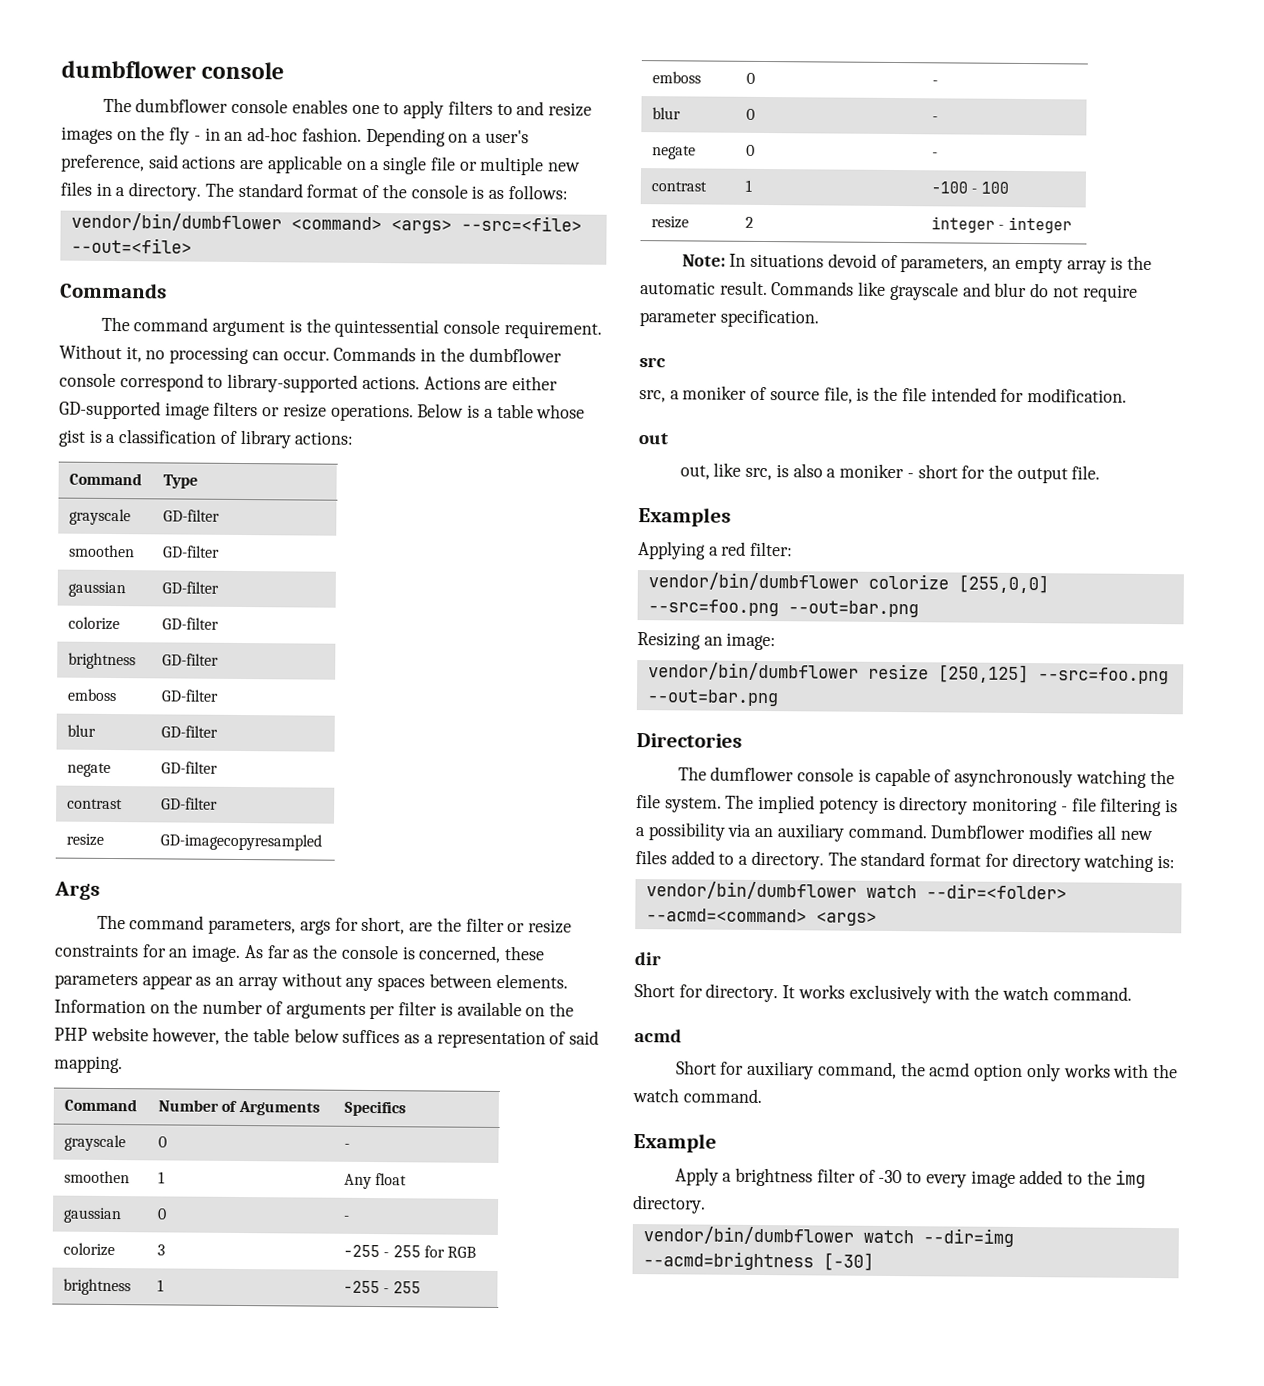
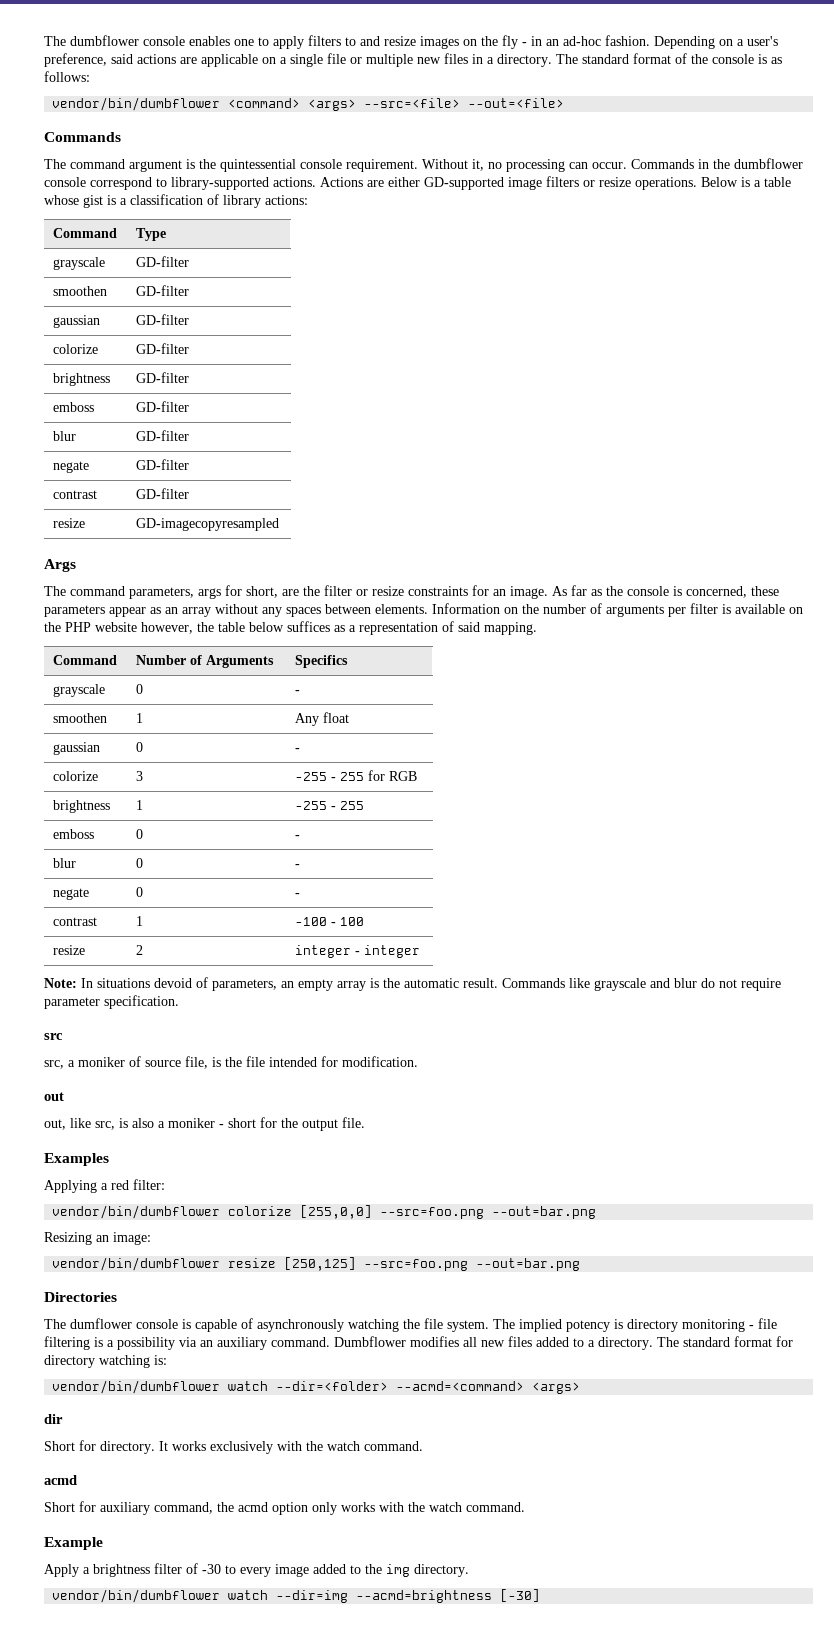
[61,60,285,80] dumbflower console // -> (44, 41) none

